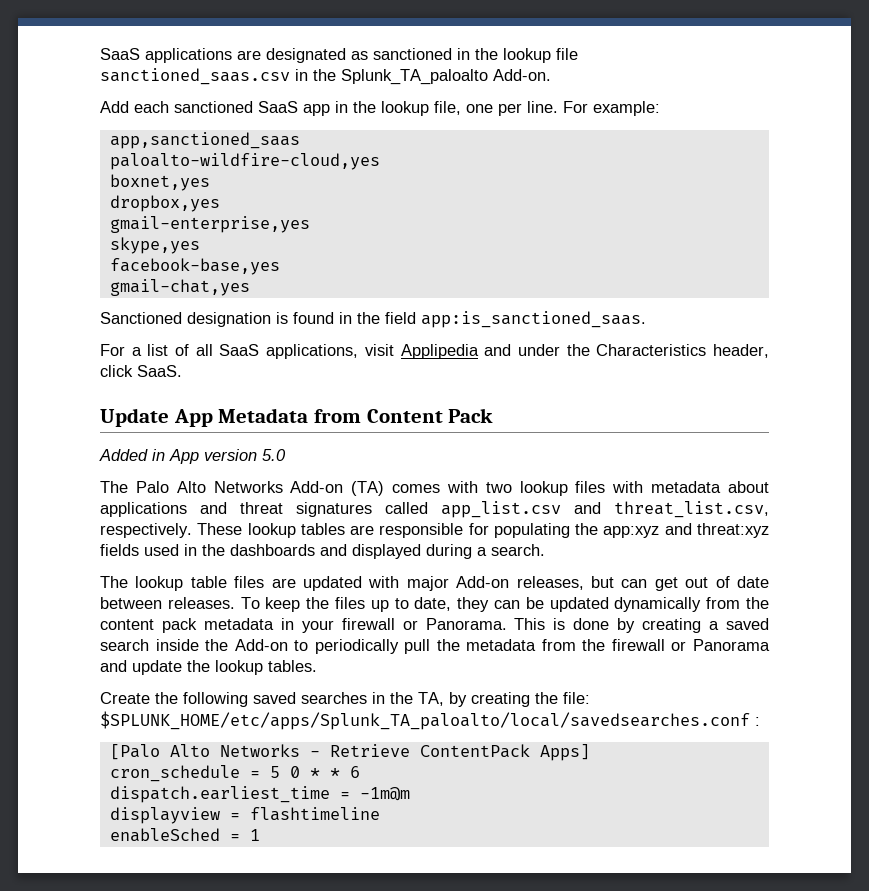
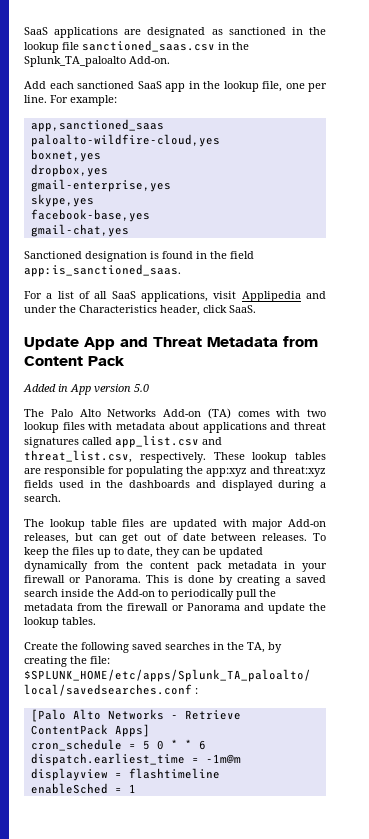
(213, 418) none -> [120,337,202,347] and Threat

